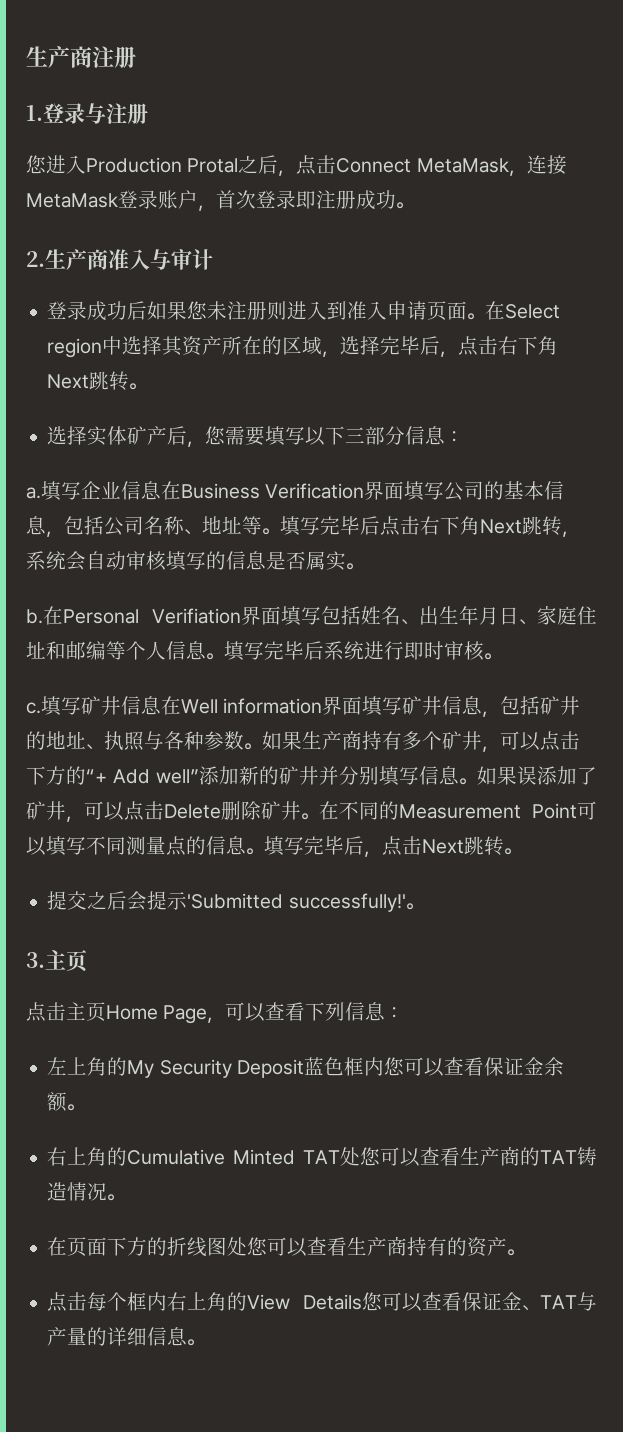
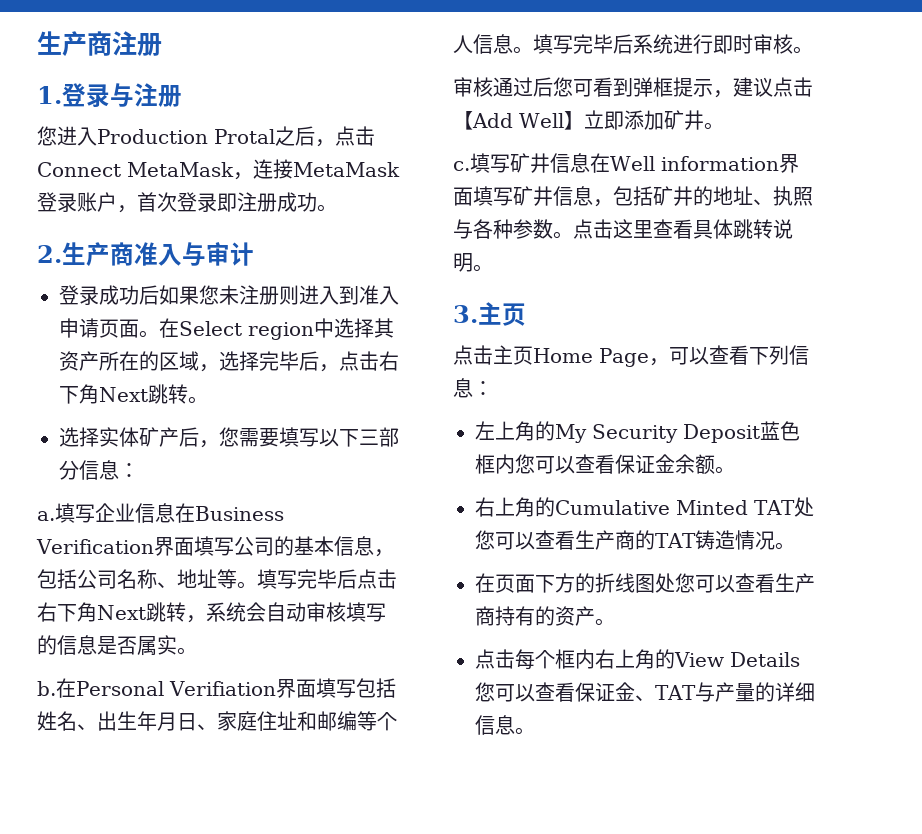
(502, 656) none -> [453,77,813,98] [453,110,724,130] // 审核通过后您可看到弹框提示，建议点击【Add Well】立即添加矿井。
[262,731,580,752] [26,766,597,786] [26,801,597,822] [26,836,522,857] [47,891,406,912] 如果生产商持有多个矿井，可以点击下方的“+ Add well”添加新的矿井并分别填写信息。如果误添加了矿井，可以点击Delete删除矿井。在不同的Measurement Point可以填写不同测量点的信息。填写完毕后，点击Next跳转。 // 提交之后会提示'Submitted successfully!' -> [573,219,793,239] [453,253,473,272] 点击这里查看具体跳转说明

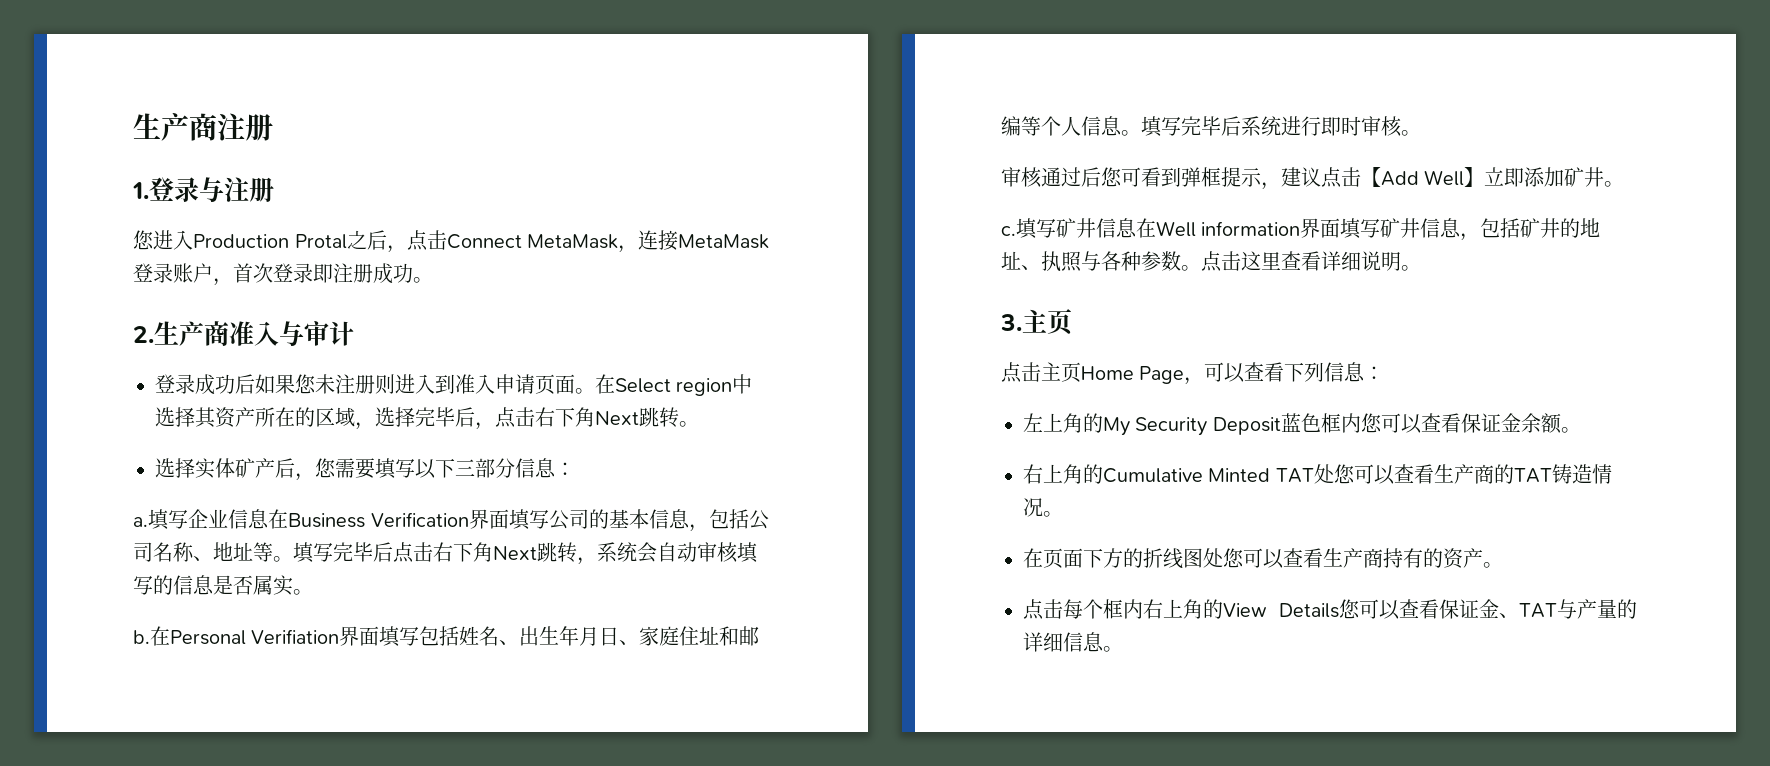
[693,219,773,239] 具体跳转 -> [1321,251,1361,271] 详细

